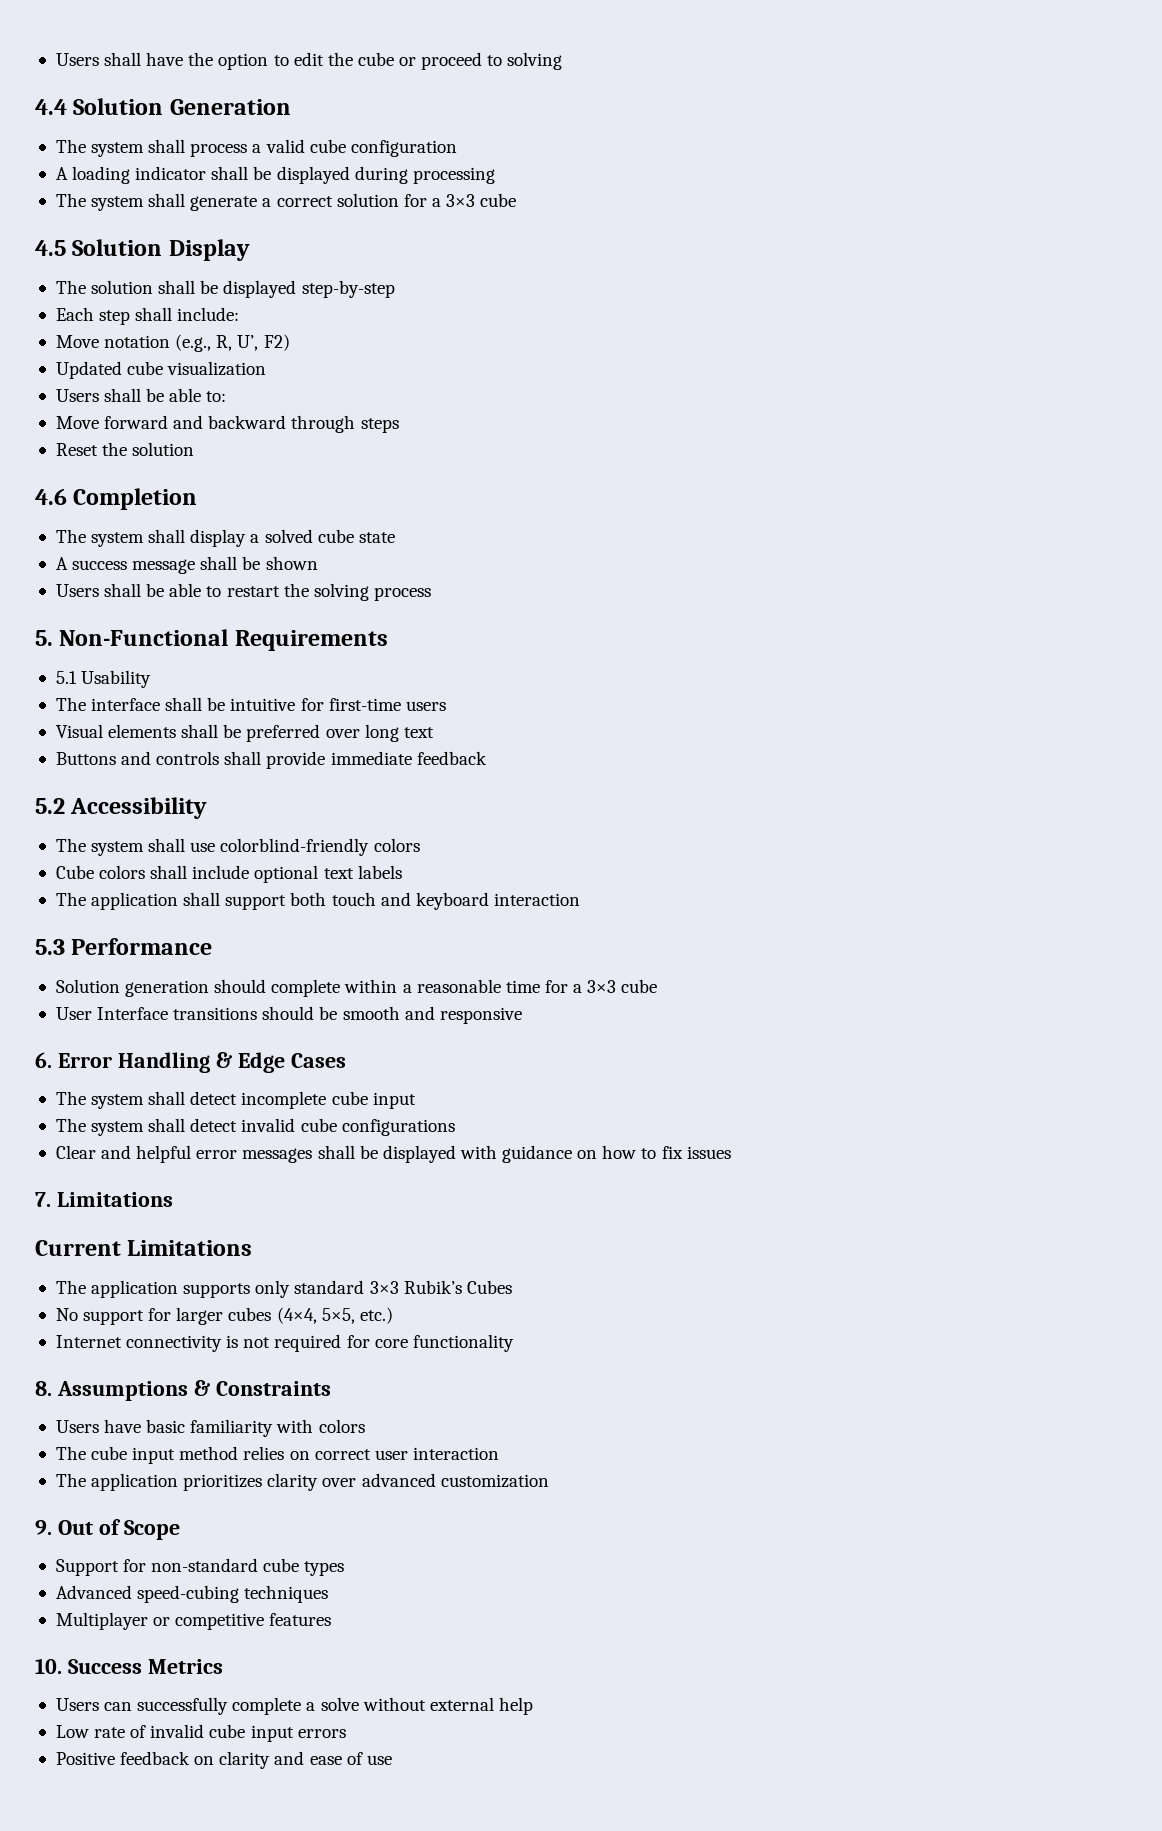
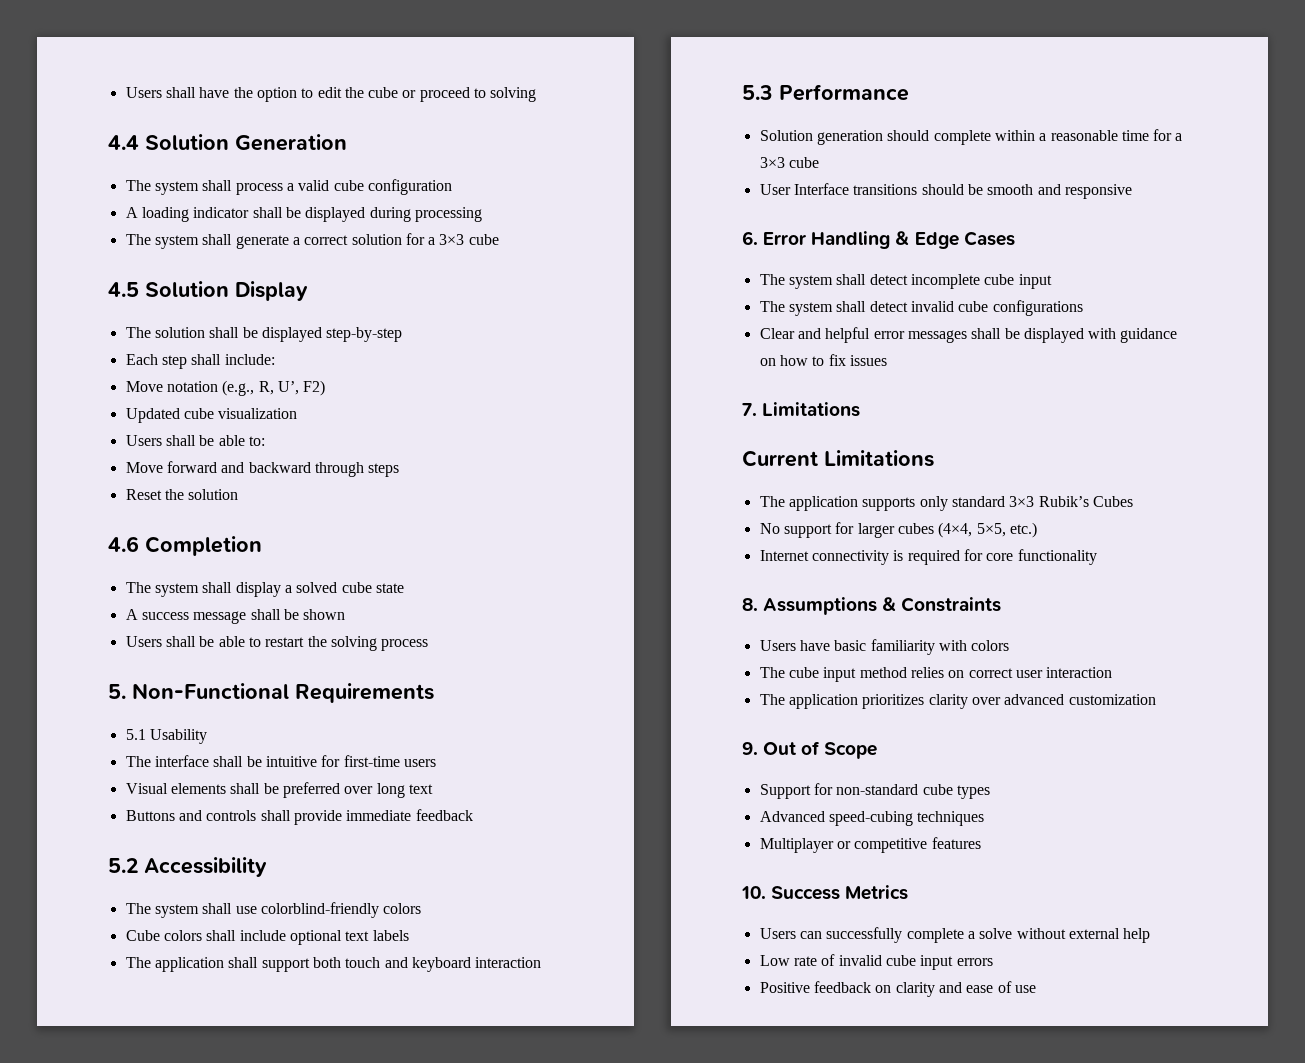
[243,1337,271,1348] not -> (904, 555) none

